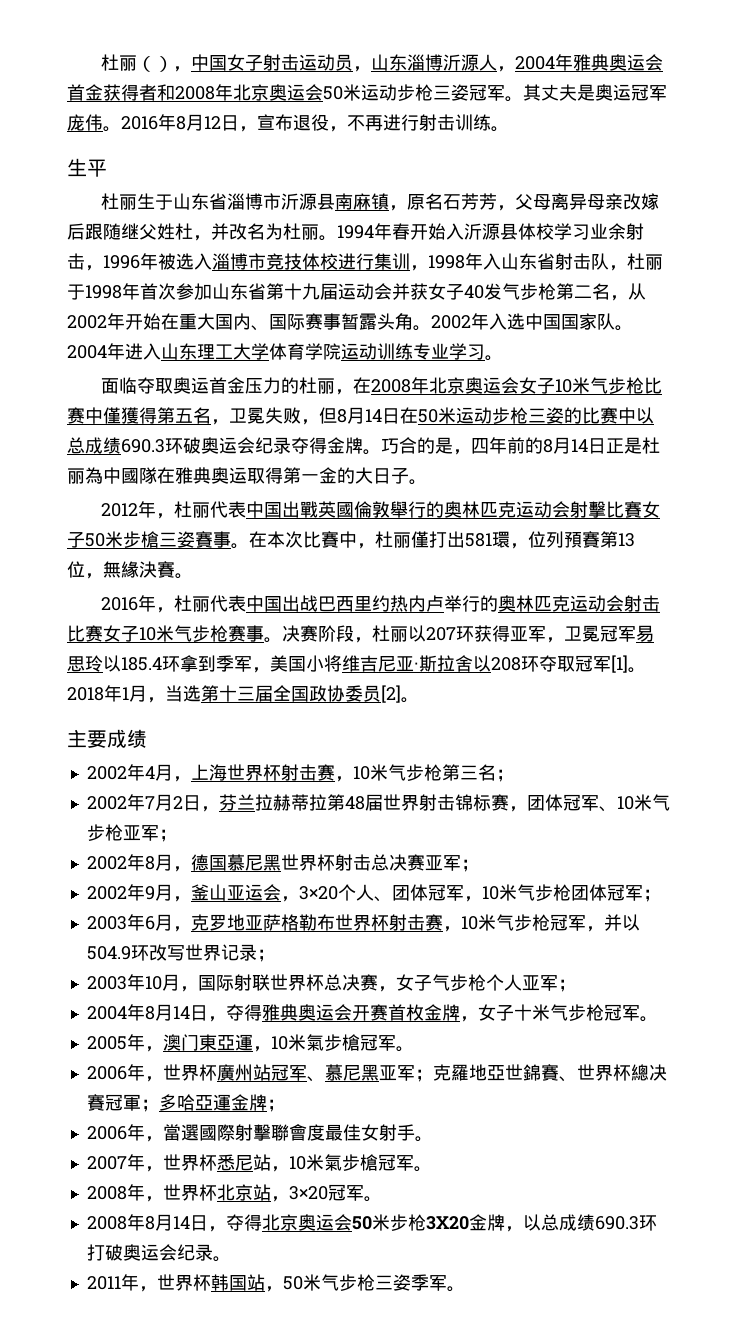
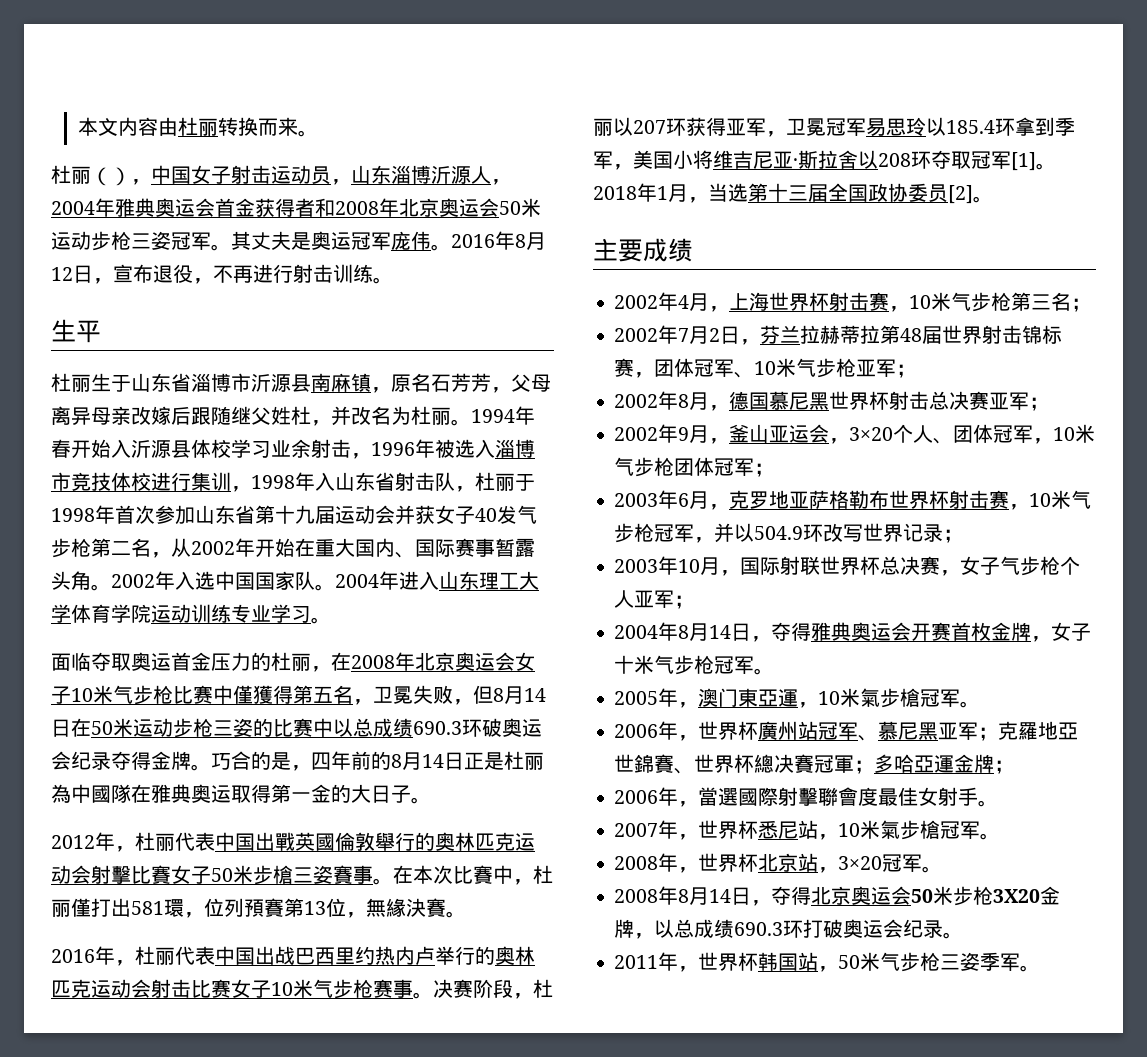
(101, 62) none -> [78,117,319,137] 本文内容由杜丽转换而来。 //

